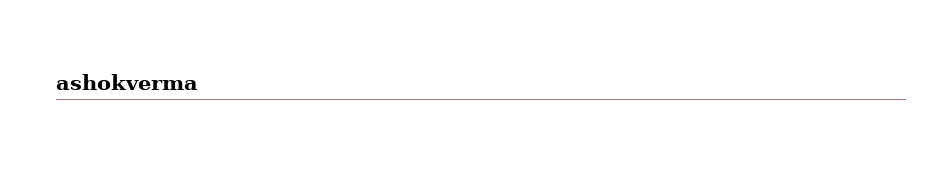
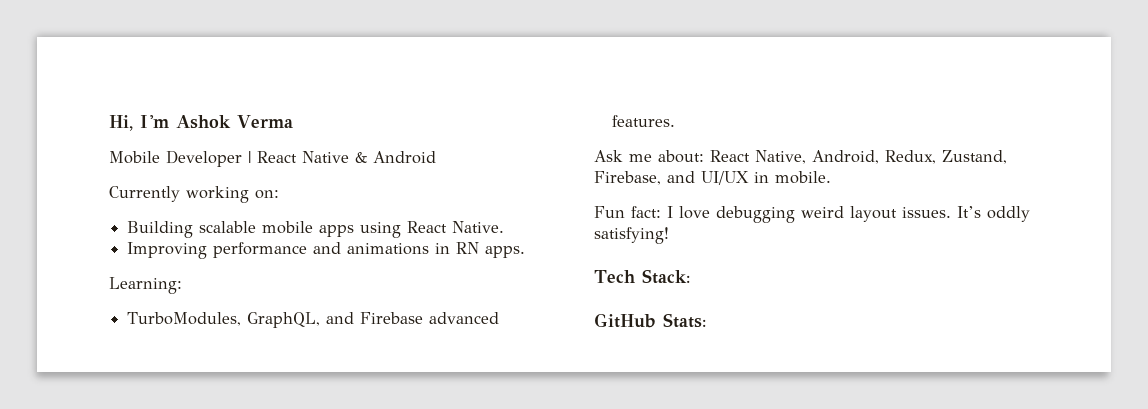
[56,74,198,90] ashokverma -> [109,115,293,131] [109,150,436,167] [109,186,279,203] [127,221,505,238] [127,242,526,259] [109,277,182,294] [127,312,500,328] [612,115,676,127] [594,150,1007,164] [594,171,831,185] [594,206,1030,223] [594,227,669,244] [594,269,690,284] [594,313,706,328] Hi, I'm Ashok Verma // Mobile Developer | React Native & Android // Currently working on: // Building scalable mobile apps using React Native. // Improving performance and animations in RN apps. // Learning: // TurboModules, GraphQL, and Firebase advanced features. // Ask me about: React Native, Android, Redux, Zustand, Firebase, and UI/UX in mobile. // Fun fact: I love debugging weird layout issues. It’s oddly satisfying! // Tech Stack: // GitHub Stats:

